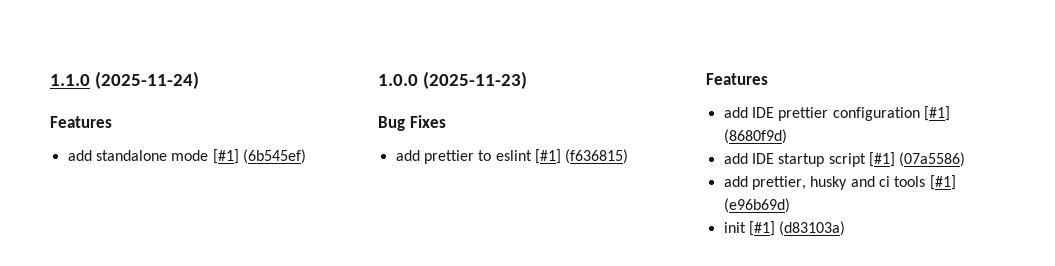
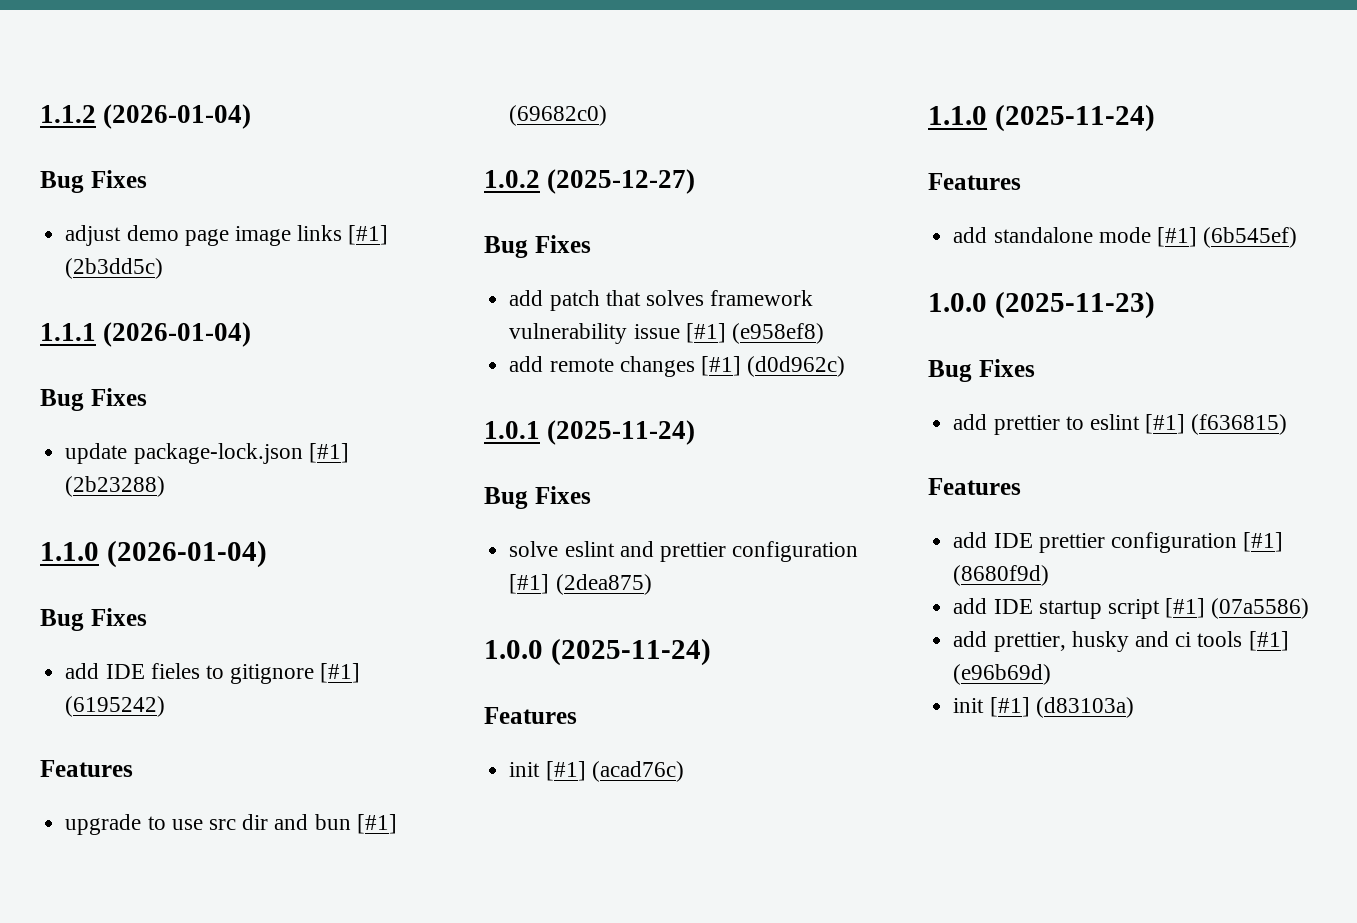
(50, 80) none -> [40,104,252,129] [40,170,147,193] [65,225,389,246] [65,258,164,279] [40,322,252,347] [40,388,147,411] [65,443,349,464] [65,476,166,497] [40,540,267,568] [40,608,147,631] [65,663,361,684] [65,696,166,717] [40,760,133,777] [65,814,397,835] [509,105,608,126] [484,169,696,194] [484,235,591,258] [509,290,814,311] [509,323,824,344] [509,356,846,377] [484,420,696,445] [484,486,591,509] [509,541,859,562] [509,574,652,595] [484,638,711,666] [484,707,577,724] [509,761,684,782] 1.1.2 (2026-01-04) // Bug Fixes // adjust demo page image links [#1] (2b3dd5c) // 1.1.1 (2026-01-04) // Bug Fixes // update package-lock.json [#1] (2b23288) // 1.1.0 (2026-01-04) // Bug Fixes // add IDE fieles to gitignore [#1] (6195242) // Features // upgrade to use src dir and bun [#1] (69682c0) // 1.0.2 (2025-12-27) // Bug Fixes // add patch that solves framework vulnerability issue [#1] (e958ef8) // add remote changes [#1] (d0d962c) // 1.0.1 (2025-11-24) // Bug Fixes // solve eslint and prettier configuration [#1] (2dea875) // 1.0.0 (2025-11-24) // Features // init [#1] (acad76c) //

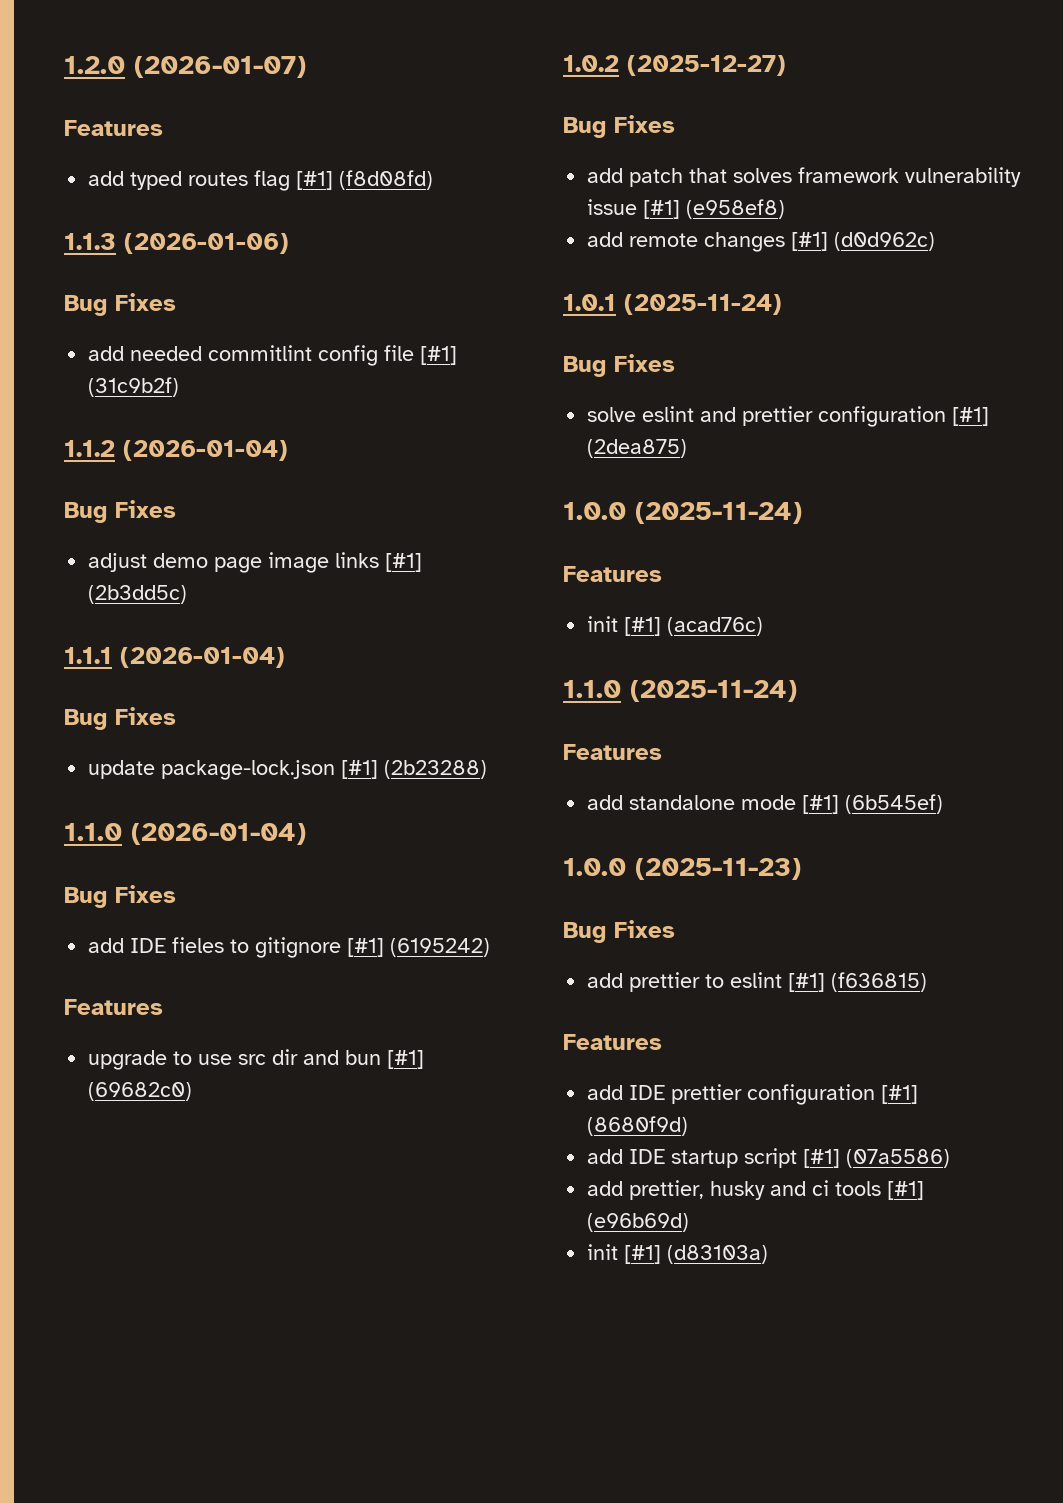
(40, 114) none -> [64,56,306,78] [64,120,163,136] [88,170,434,191] [64,233,289,254] [64,293,176,316] [88,345,458,366] [88,377,180,397] 1.2.0 (2026-01-07) // Features // add typed routes flag [#1] (f8d08fd) // 1.1.3 (2026-01-06) // Bug Fixes // add needed commitlint config file [#1] (31c9b2f) //

